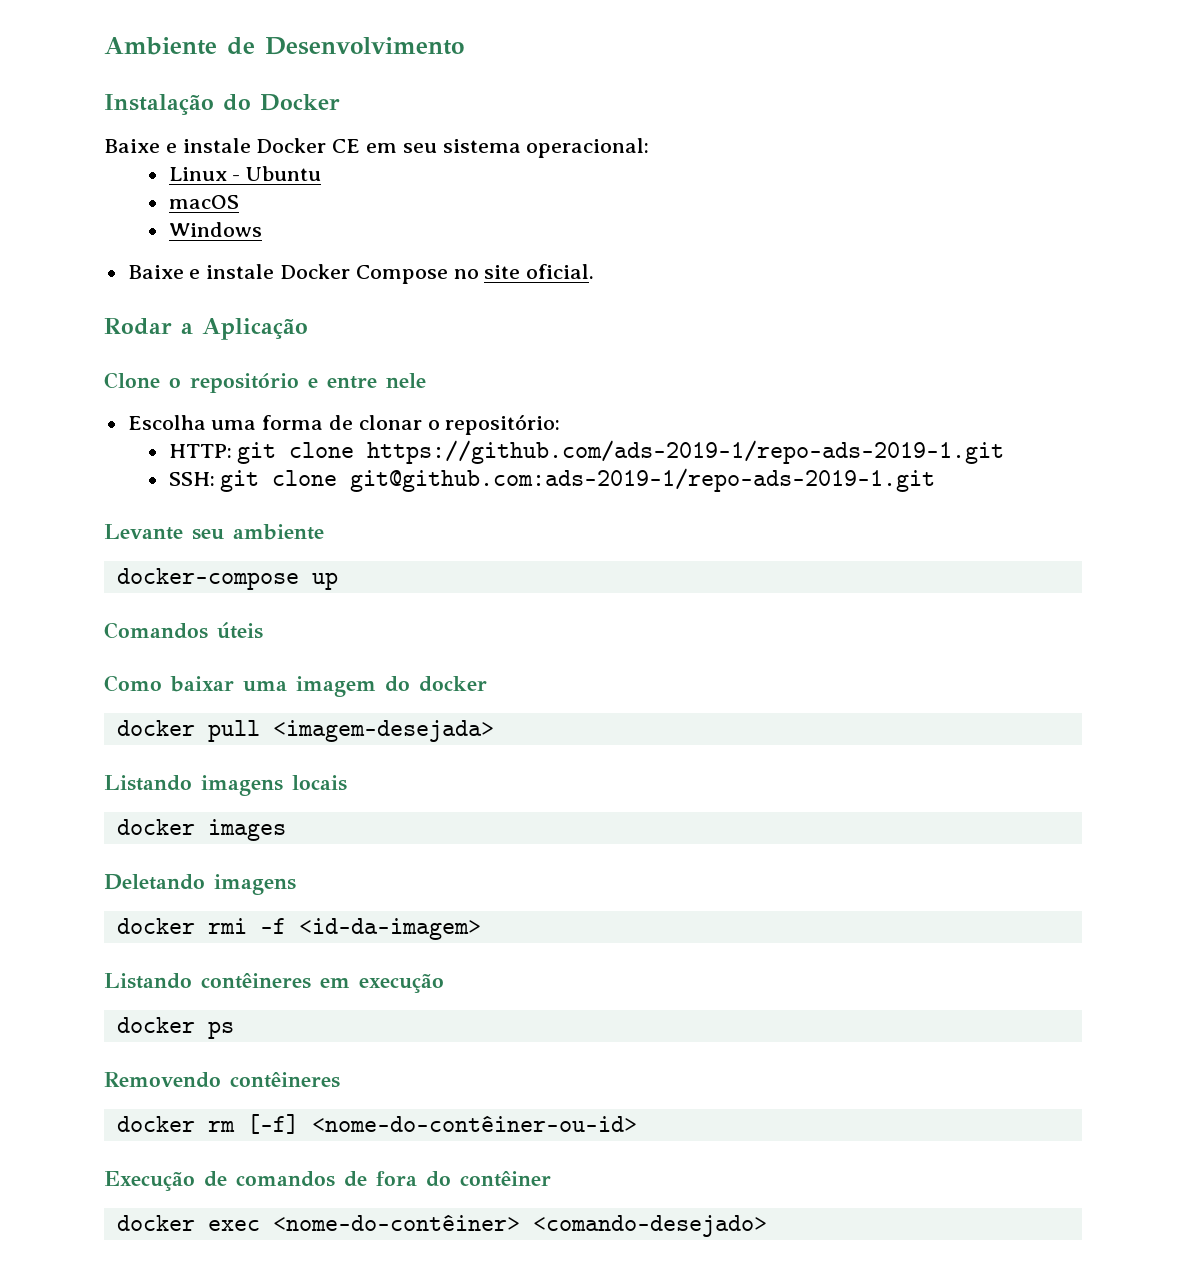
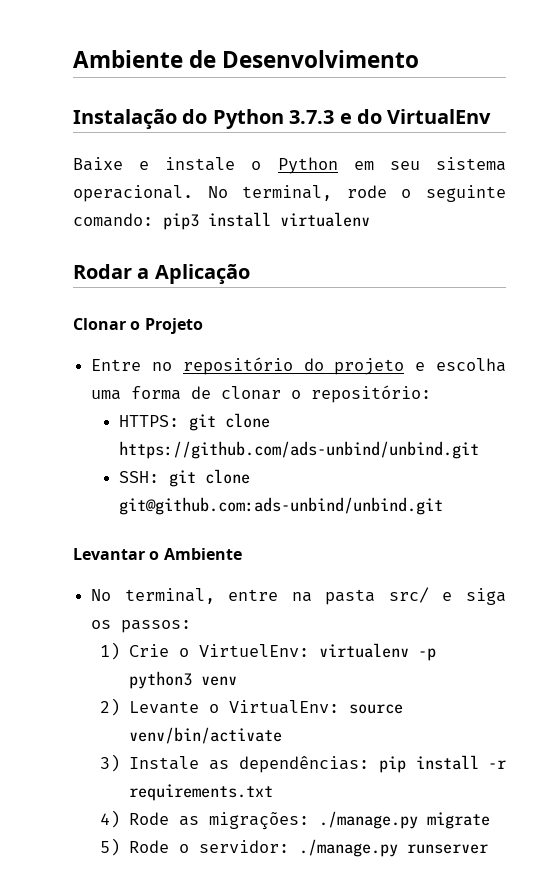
[260,94,340,111] [104,138,361,153] Docker // Baixe e instale Docker CE -> [212,109,492,129] [73,157,338,174] Python 3.7.3 e do VirtualEnv // Baixe e instale o Python
[526,138,650,158] [168,166,322,181] [168,195,239,209] [168,222,262,237] [127,264,595,284] [104,318,308,340] [104,372,426,393] [127,415,206,430] operacional: // Linux - Ubuntu // macOS // Windows // Baixe e instale Docker Compose no site oficial. // Rodar a Aplicação // Clone o repositório e entre nele // Escolha -> [73,185,507,202] [73,212,370,230] [73,264,250,284] [73,318,203,334] [91,357,506,375] operacional. No terminal, rode o seguinte comando: pip3 install virtualenv // Rodar a Aplicação // Clonar o Projeto // Entre no repositório do projeto e escolha
[168,440,1005,464] HTTP: git clone https://github.com/ads-2019-1/repo-ads-2019-1.git -> [118,413,270,431] [118,441,479,459] HTTPS: git clone https://github.com/ads-unbind/unbind.git
[350,468,936,492] [104,524,324,540] [116,568,338,590] [104,622,263,639] [104,675,487,697] [116,720,494,742] [104,775,347,796] [116,819,286,841] [104,874,296,895] [116,918,481,940] [104,973,444,993] [116,1017,234,1039] [104,1072,340,1088] [116,1114,637,1134] [104,1171,551,1191] [116,1214,767,1237] git@github.com:ads-2019-1/repo-ads-2019-1.git // Levante seu ambiente // docker-compose up // Comandos úteis // Como baixar uma imagem do docker // docker pull <imagem-desejada> // Listando imagens locais // docker images // Deletando imagens // docker rmi -f <id-da-imagem> // Listando contêineres em execução // docker ps // Removendo contêineres // docker rm [-f] <nome-do-contêiner-ou-id> // Execução de comandos de fora do contêiner // docker exec <nome-do-contêiner> <comando-desejado> -> [118,497,443,515] [73,548,242,560] [91,587,507,605] [91,620,192,633] [100,642,436,661] [128,671,237,689] [100,698,403,716] [128,727,282,744] [100,754,506,773] [128,784,273,801] [100,810,490,830] [100,838,488,857] git@github.com:ads-unbind/unbind.git // Levantar o Ambiente // No terminal, entre na pasta src/ e siga os passos: // 1) Crie o VirtuelEnv: virtualenv -p python3 venv // 2) Levante o VirtualEnv: source venv/bin/activate // 3) Instale as dependências: pip install -r requirements.txt // 4) Rode as migrações: ./manage.py migrate // 5) Rode o servidor: ./manage.py runserver

